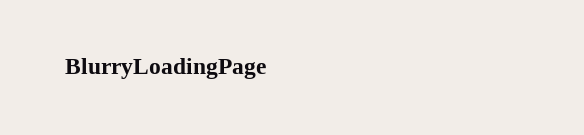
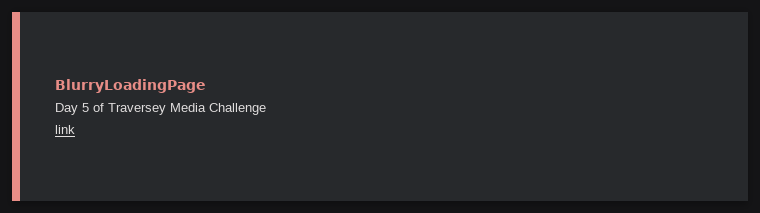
(266, 68) none -> [55,103,266,115] [55,125,75,134] // Day 5 of Traversey Media Challenge // link

